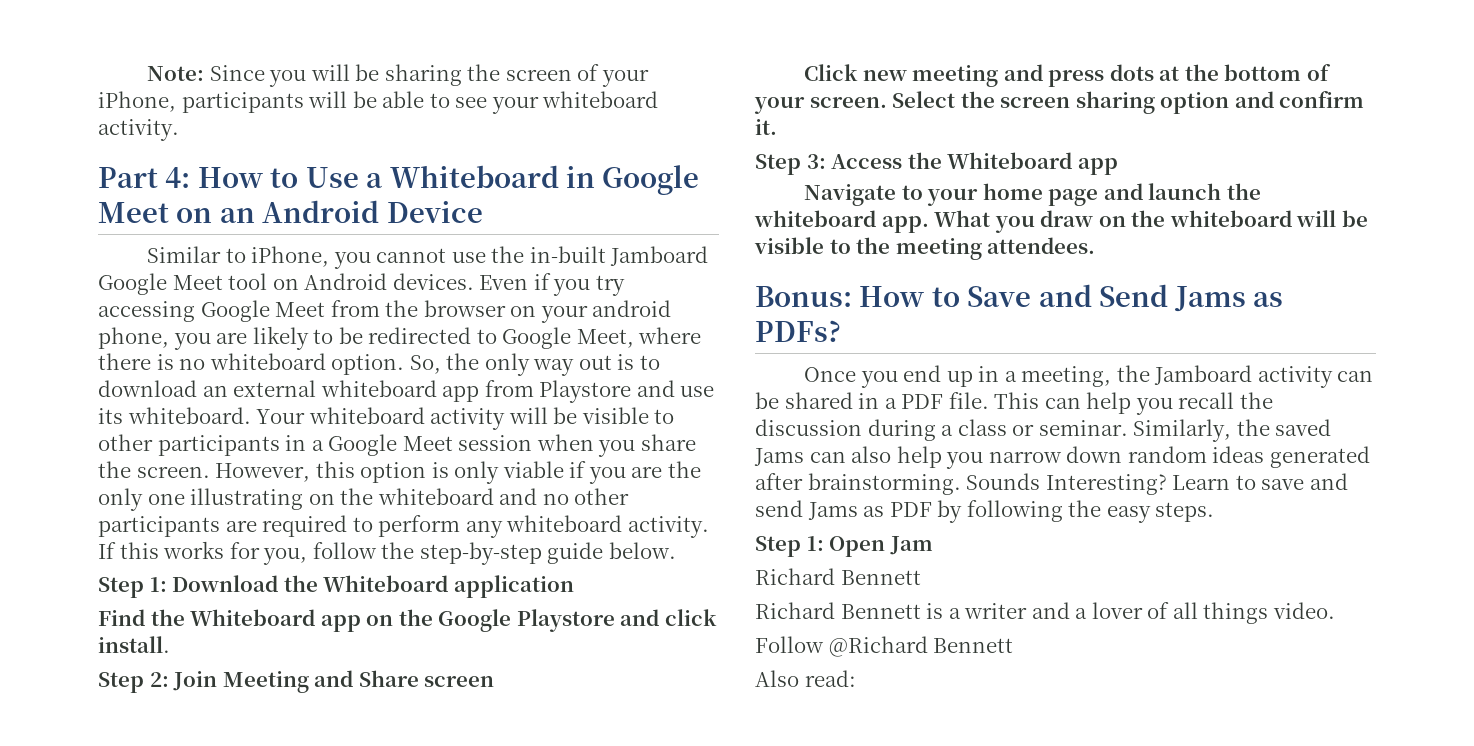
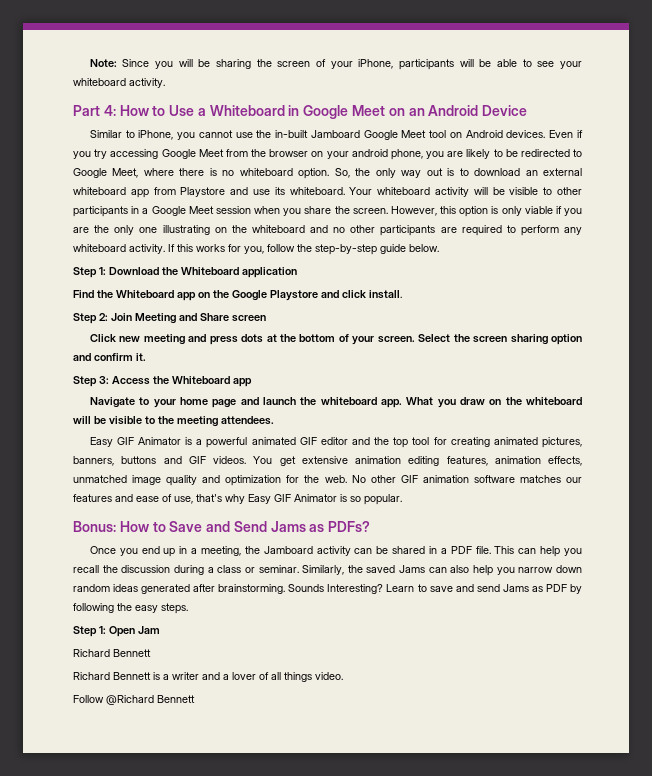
(1096, 245) none -> [89,437,582,448] [73,456,582,466] [73,475,582,486] [73,494,402,505] // Easy GIF Animator is a powerful animated GIF editor and the top tool for creating animated pictures, banners, buttons and GIF videos. You get extensive animation editing features, animation effects, unmatched image quality and optimization for the web. No other GIF animation software matches our features and ease of use, that's why Easy GIF Animator is so popular.
[755,670,856,687] // Also read: -> (195, 699) none

